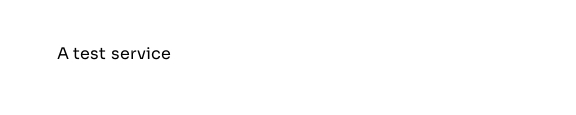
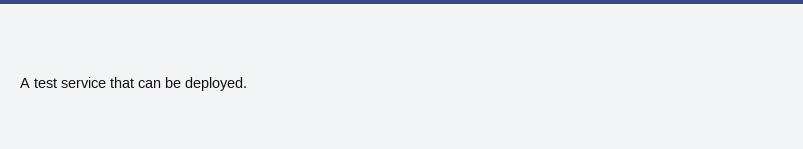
(171, 53) none -> [110,77,247,91] that can be deployed.

